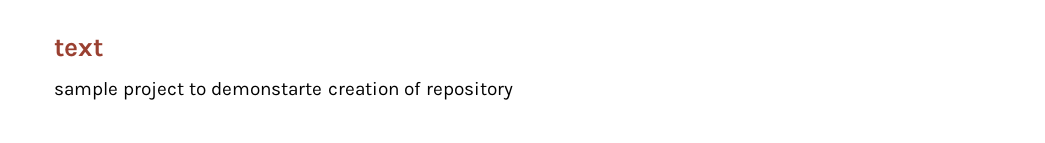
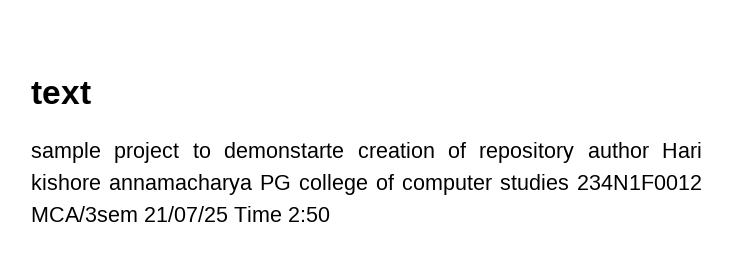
(513, 90) none -> [587,142,702,158] [31,174,702,195] [31,206,330,222] author Hari kishore annamacharya PG college of computer studies 234N1F0012 MCA/3sem 21/07/25 Time 2:50

